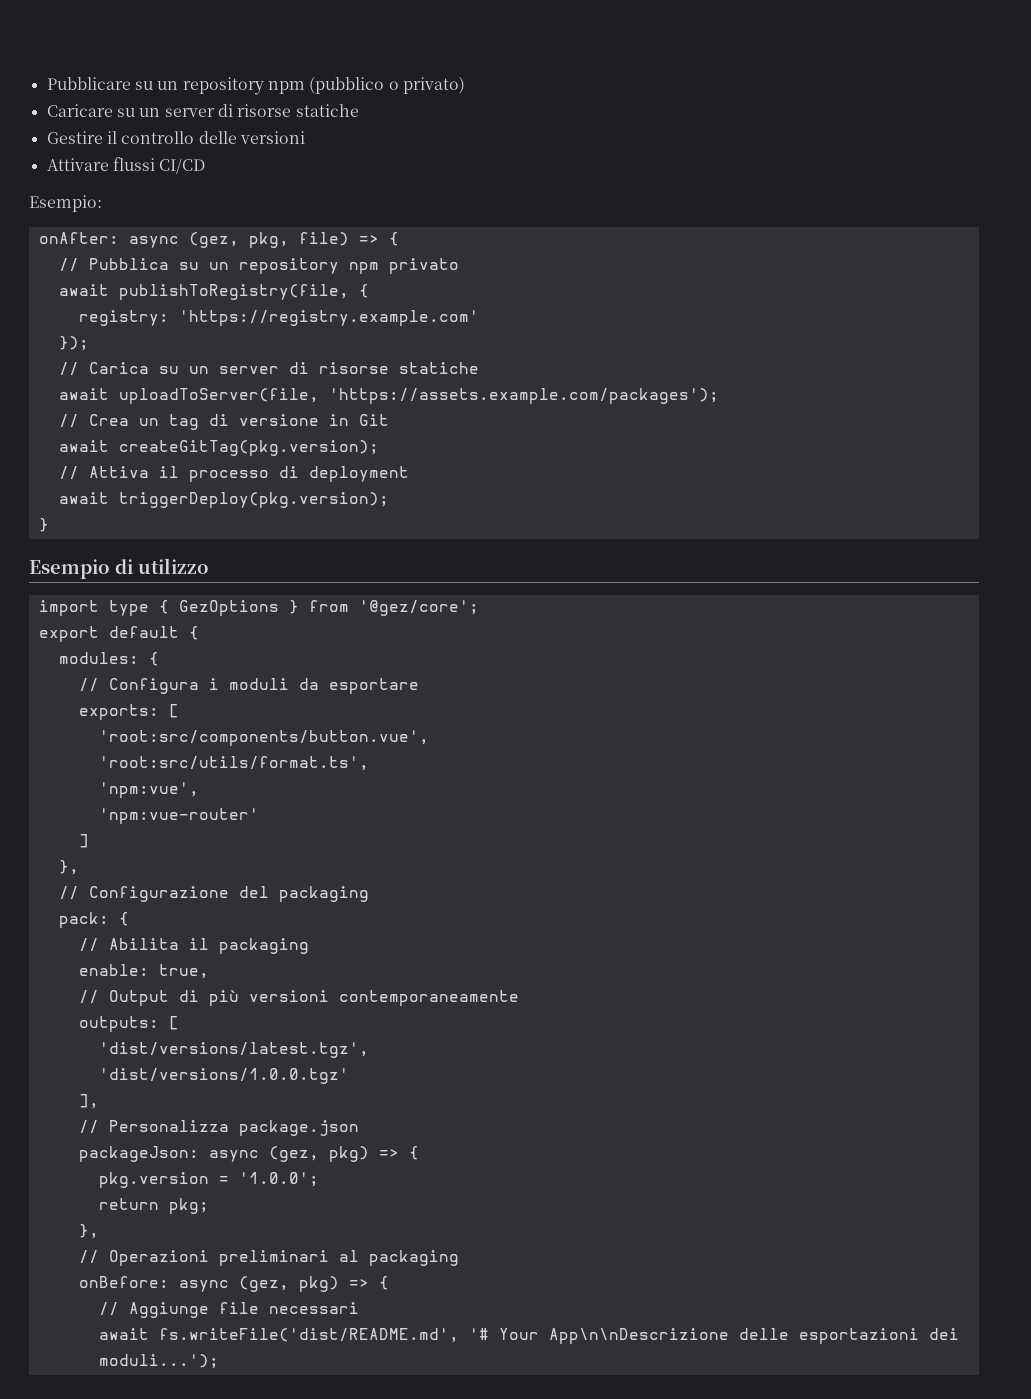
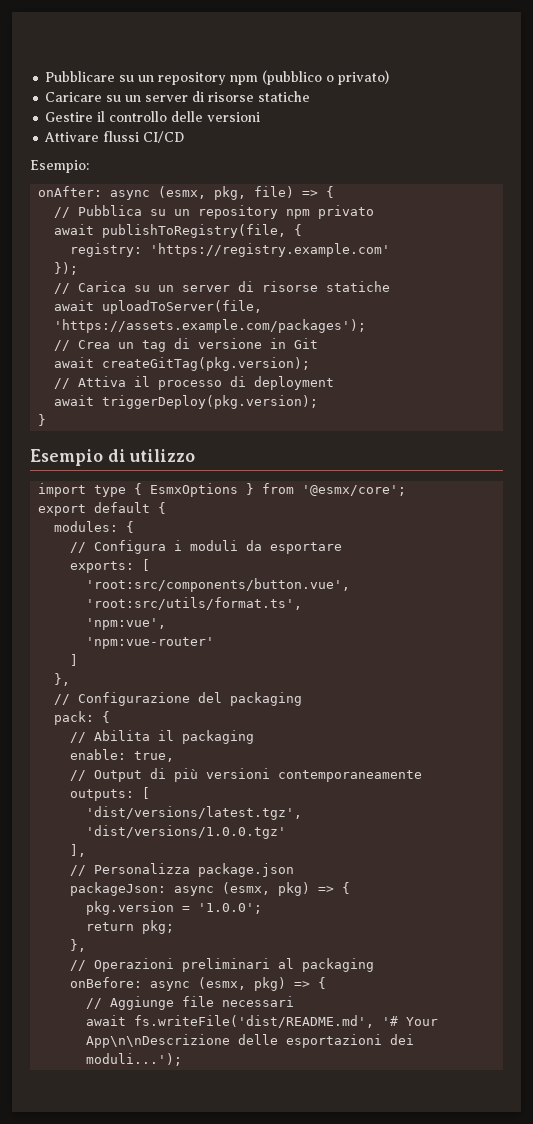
[188,232,239,248] (gez, -> [158,186,207,199] (esmx,
[178,600,279,616] GezOptions -> [150,483,239,497] EsmxOptions
[358,600,479,616] '@gez/core'; -> [302,485,407,496] '@esmx/core';
[268,1146,319,1162] (gez, -> [222,882,271,895] (esmx,
[238,1276,289,1292] (gez, -> [198,977,247,990] (esmx,

